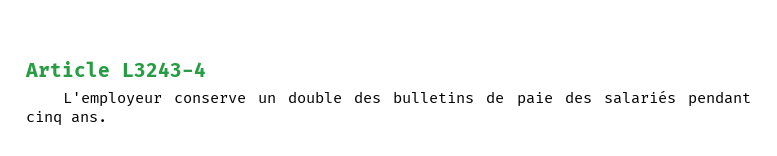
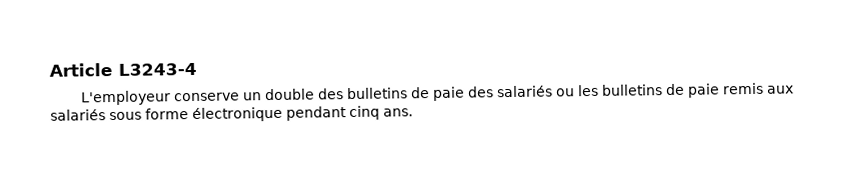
(676, 97) none -> [555,82,794,98] [50,106,283,123] ou les bulletins de paie remis aux salariés sous forme électronique

